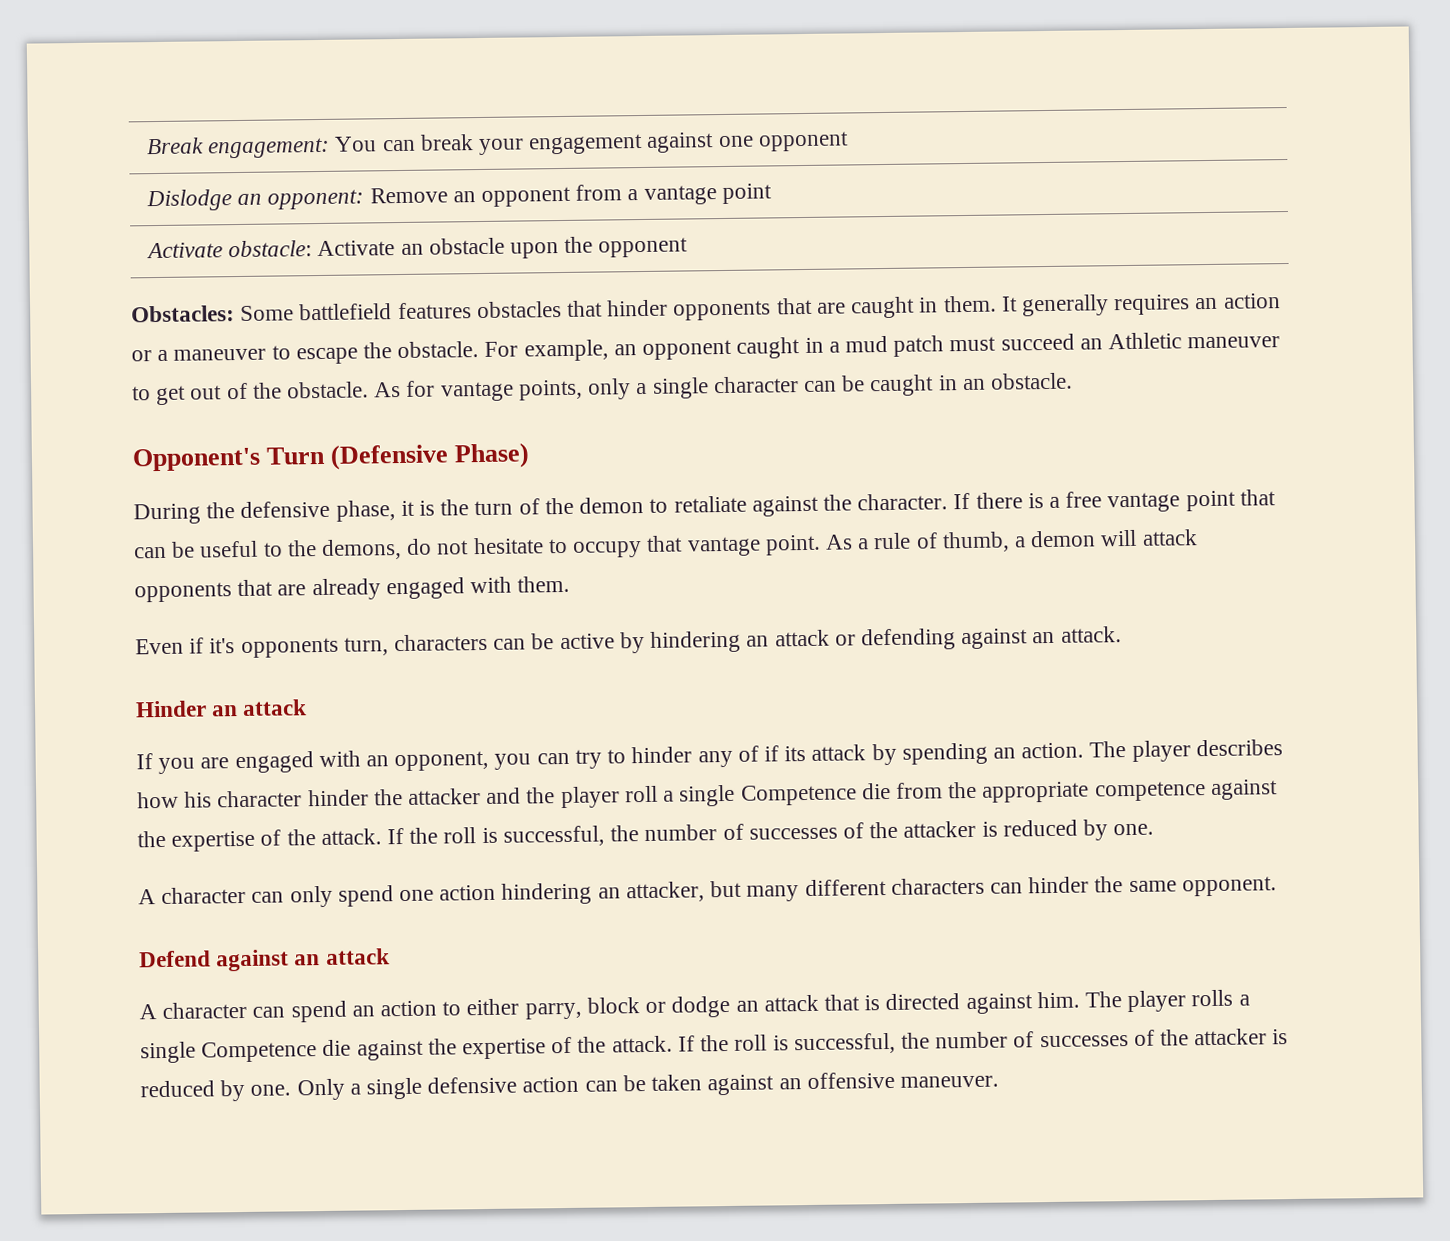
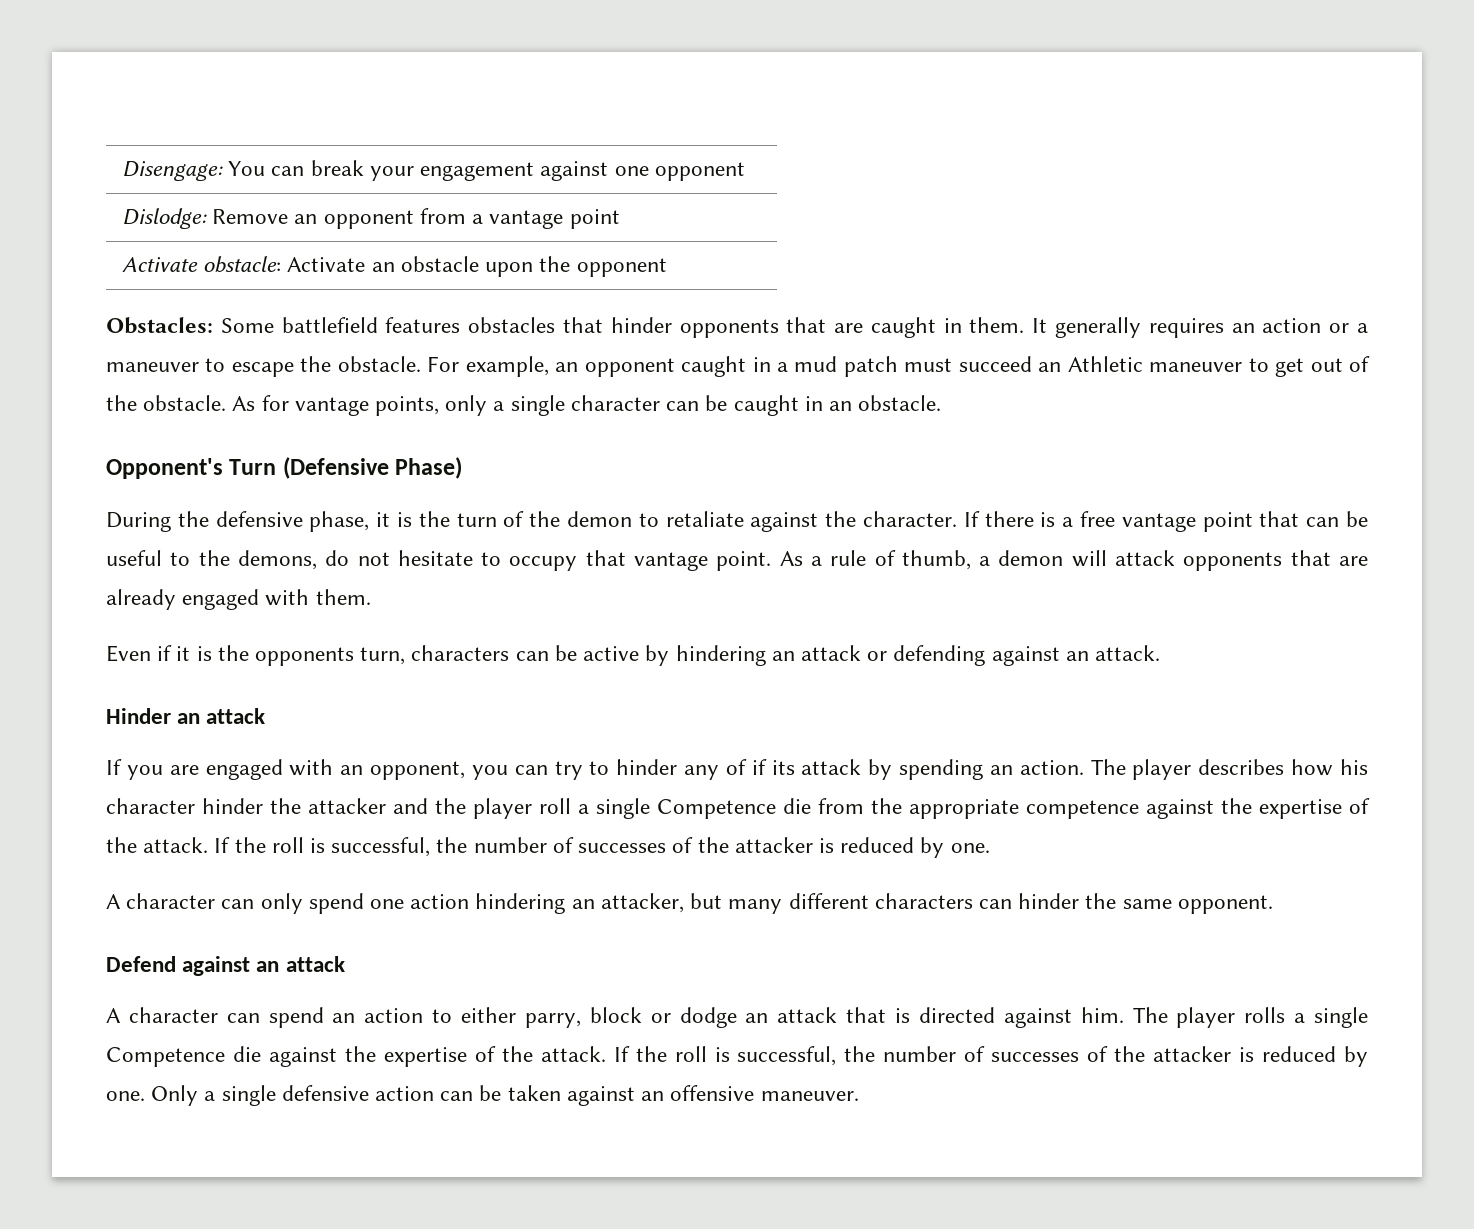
[145,137,331,159] Break engagement: -> [122,161,224,181] Disengage:
[145,189,365,212] Dislodge an opponent: -> [122,208,208,229] Dislodge:
[209,638,236,654] it's -> [176,645,249,661] it is the

